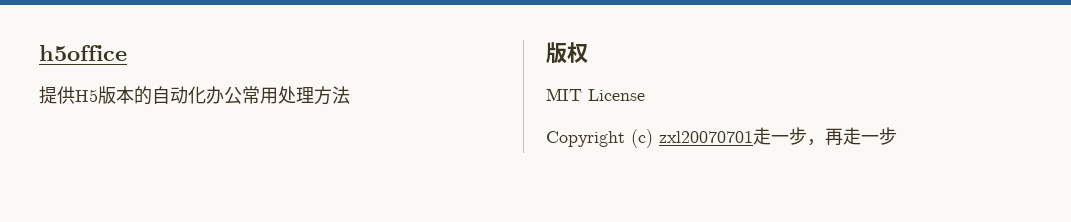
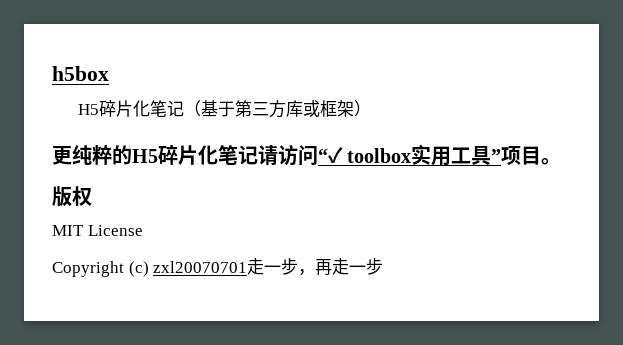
[39,45,127,61] [39,86,350,105] h5office // 提供H5版本的自动化办公常用处理方法 -> [52,66,109,81] [78,100,372,118] [52,144,562,166] h5box // H5碎片化笔记（基于第三方库或框架） // 更纯粹的H5碎片化笔记请访问“✓ toolbox实用工具”项目。

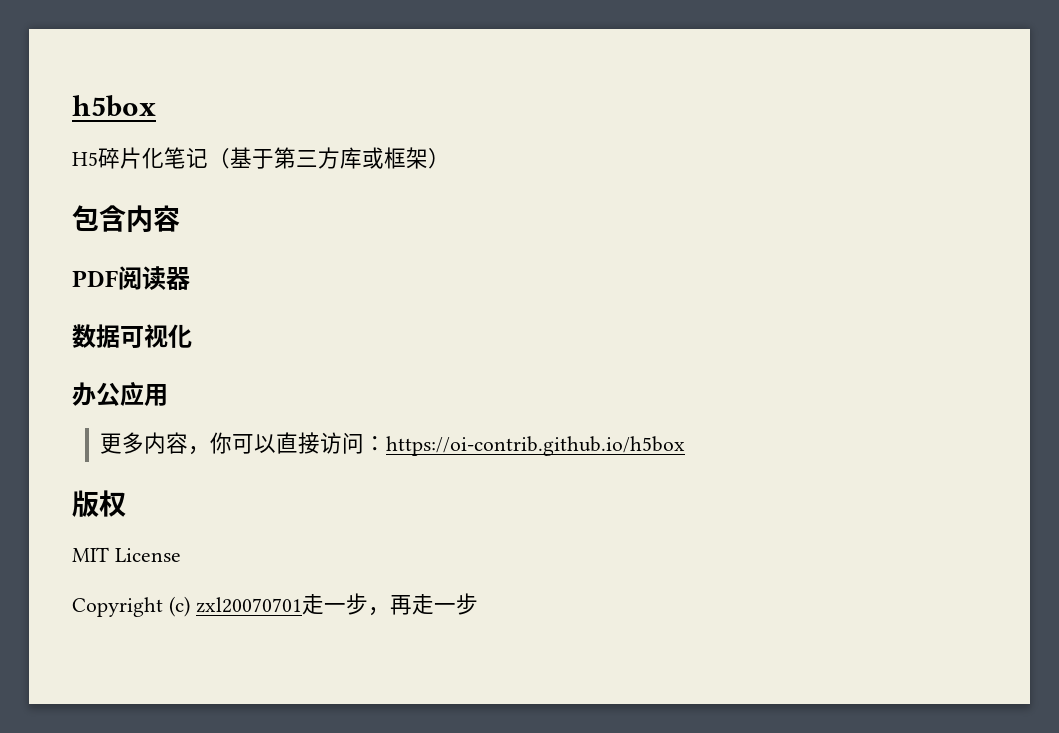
[52,144,562,166] 更纯粹的H5碎片化笔记请访问“✓ toolbox实用工具”项目。 -> [72,205,180,233] [72,266,190,290] [72,324,192,348] [72,382,168,406] [100,432,686,456] 包含内容 // PDF阅读器 // 数据可视化 // 办公应用 // 更多内容，你可以直接访问：https://oi-contrib.github.io/h5box

